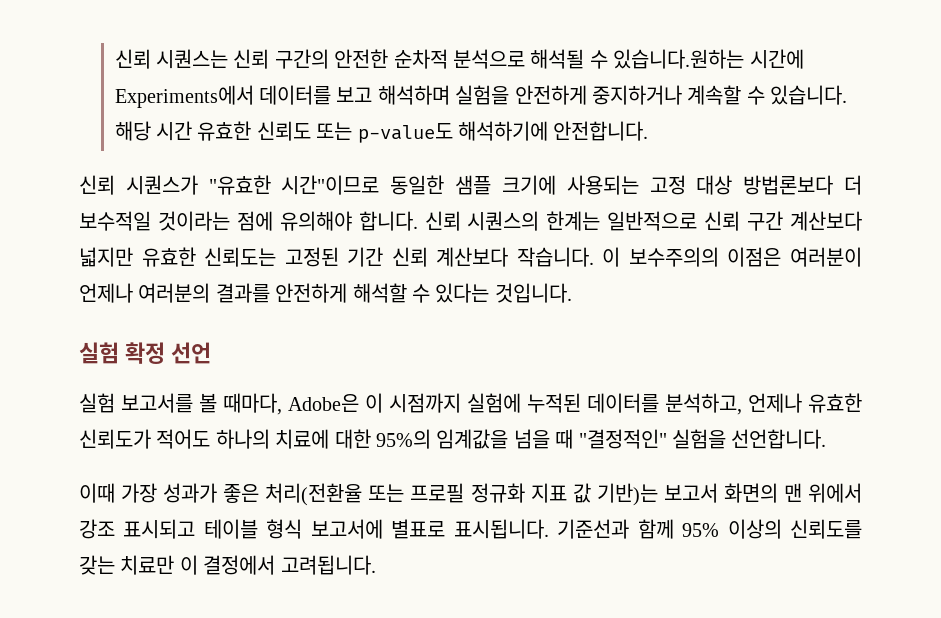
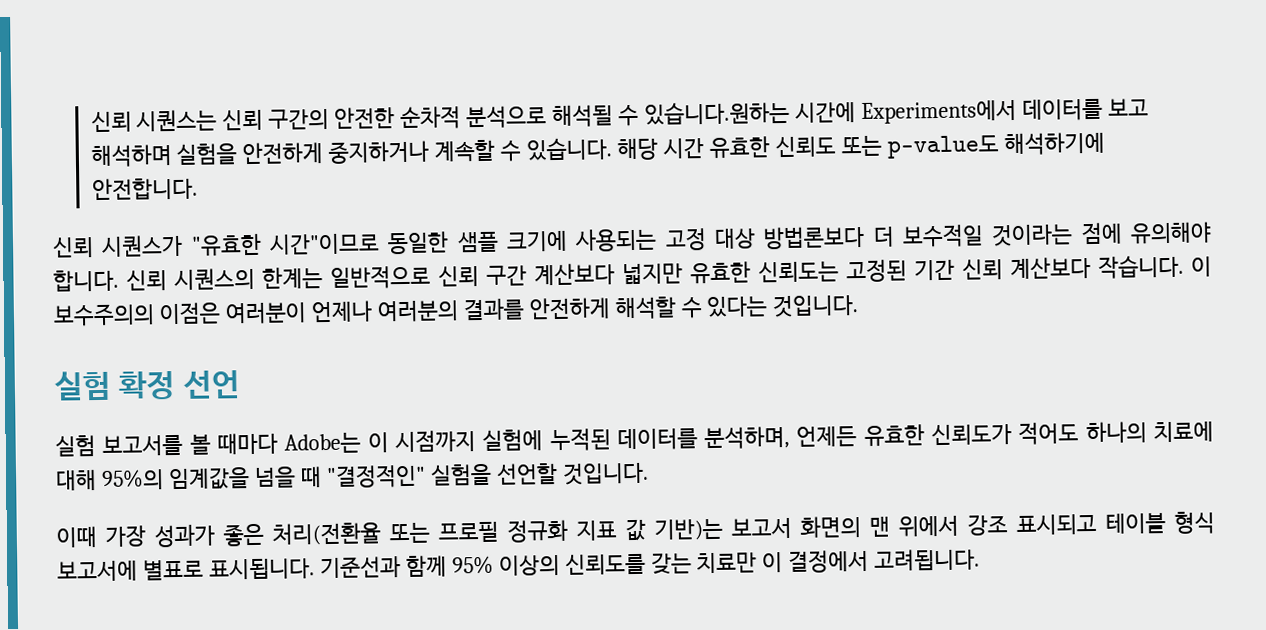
[223,393,359,415] 때마다, Adobe은 -> [216,432,362,455] 때마다 Adobe는
[665,393,802,415] 분석하고, 언제나 -> [704,425,858,450] 분석하며, 언제든
[334,429,371,449] 대한 -> [55,469,97,491] 대해
[731,429,827,449] 선언합니다. -> [495,462,649,485] 선언할 것입니다.

